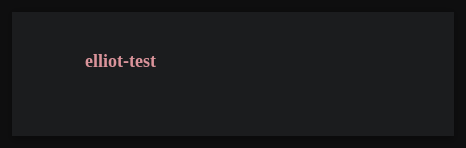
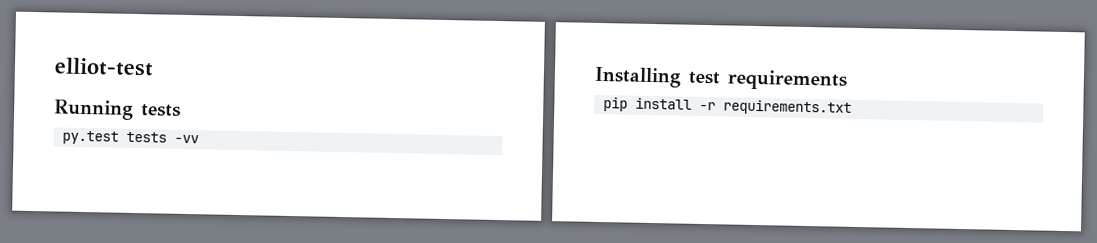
(156, 60) none -> [53,99,181,120] [61,130,199,145] [594,66,848,91] [602,97,852,116] // Running tests // py.test tests -vv // Installing test requirements // pip install -r requirements.txt

